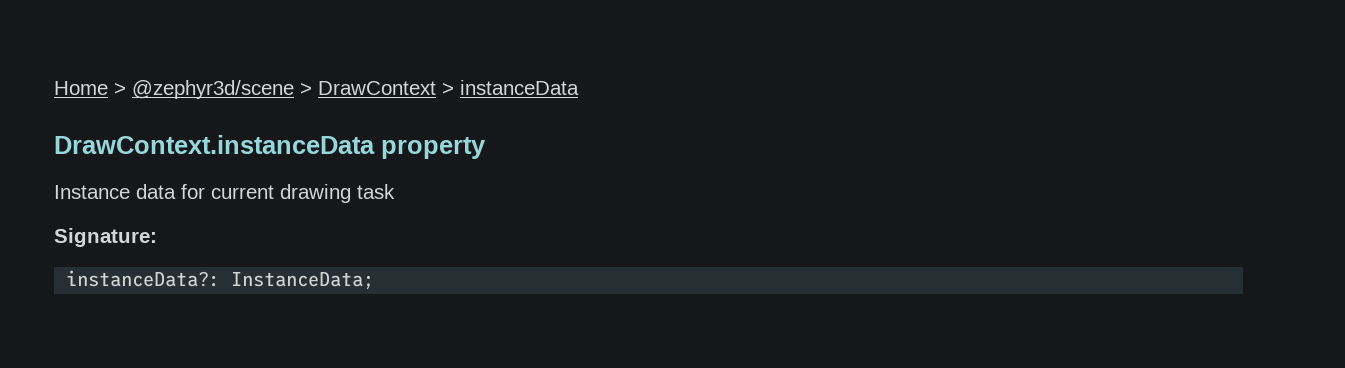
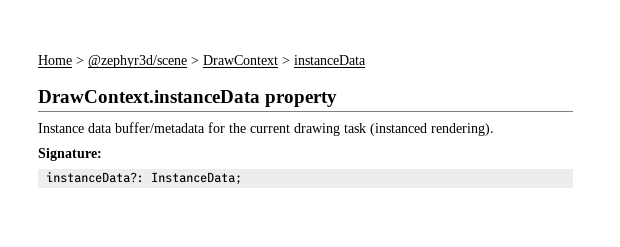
[181,184,205,199] for -> [115,122,246,133] buffer/metadata for the
(395, 191) none -> [370,123,494,136] (instanced rendering).

